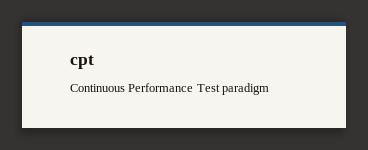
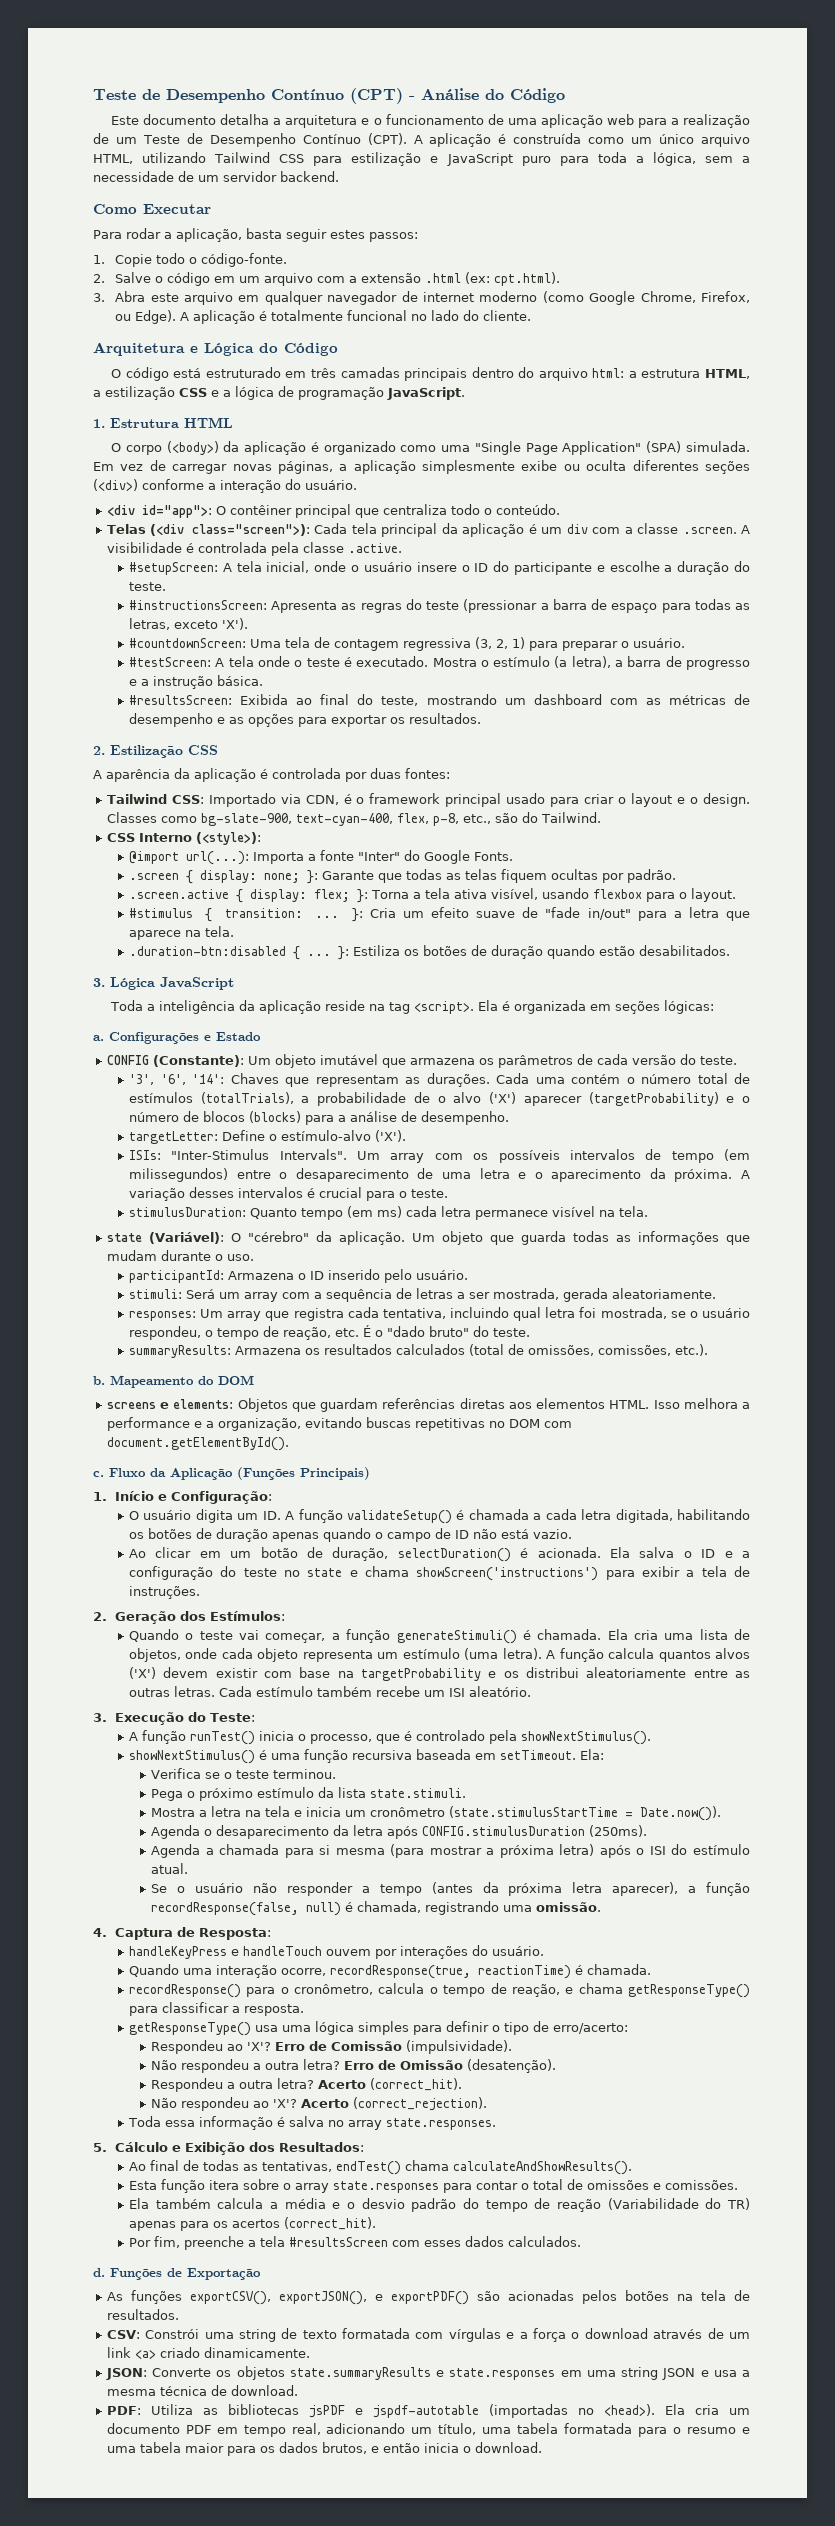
[70,55,94,69] [70,83,270,95] cpt // Continuous Performance Test paradigm -> [93,88,565,104] [111,114,750,128] [93,133,750,147] [93,152,750,166] [93,171,339,182] [93,204,211,214] [93,228,418,242] [93,253,288,267] [93,272,561,286] [93,291,750,305] [115,310,532,324] [93,342,338,356] [111,367,751,381] [93,386,465,400] [93,417,233,428] [111,441,750,455] [93,460,750,474] [93,479,357,493] [106,504,560,518] [106,523,750,537] [106,542,402,556] [129,561,750,575] [129,582,167,591] [129,599,750,613] [129,618,249,630] [129,637,686,651] [129,656,750,670] [129,675,264,689] [129,694,750,706] [129,713,482,727] [93,745,218,758] [93,768,450,782] [106,793,750,807] [106,812,601,826] [106,832,261,845] [129,850,514,865] [129,869,677,884] [129,888,737,903] [129,907,750,922] [129,926,235,940] [129,945,731,960] [93,977,234,990] [110,1000,715,1014] [93,1032,261,1044] [106,1054,737,1068] [129,1073,751,1087] [129,1092,750,1106] [129,1111,510,1125] [129,1130,407,1144] [129,1149,750,1163] [129,1168,750,1182] [129,1187,449,1201] [129,1206,649,1220] [106,1231,750,1245] [106,1250,254,1261] [129,1269,469,1283] [129,1288,717,1302] [129,1307,750,1321] [129,1325,531,1340] [129,1344,709,1358] [93,1375,254,1388] [106,1398,750,1412] [106,1417,572,1431] [106,1437,289,1451] [93,1467,370,1480] [93,1491,273,1504] [129,1509,750,1524] [129,1528,573,1542] [129,1547,751,1562] [129,1566,750,1581] [129,1586,201,1599] [93,1611,286,1624] [129,1629,750,1644] [129,1648,750,1662] [129,1667,750,1681] [129,1686,532,1697] [93,1712,256,1725] [129,1730,652,1745] [129,1749,605,1764] [151,1768,337,1779] [151,1787,467,1801] [151,1806,722,1821] [151,1825,648,1839] [151,1844,750,1858] [151,1863,189,1874] [151,1882,750,1896] [151,1901,602,1916] [93,1927,272,1940] [129,1945,545,1959] [129,1964,652,1979] [129,1983,750,1998] [129,2002,305,2016] [129,2021,629,2036] [151,2040,513,2054] [151,2059,557,2073] [151,2078,463,2092] [151,2097,488,2111] [128,2116,497,2130] [93,2142,365,2155] [129,2160,633,2175] [129,2179,739,2193] [129,2198,751,2212] [129,2217,377,2231] [129,2236,582,2250] [93,2268,261,2280] [106,2290,750,2305] [106,2309,179,2320] [106,2328,750,2342] [106,2347,310,2359] [105,2366,750,2380] [106,2385,298,2396] [106,2404,751,2418] [106,2423,750,2437] [106,2442,542,2456] Teste de Desempenho Contínuo (CPT) - Análise do Código // Este documento detalha a arquitetura e o funcionamento de uma aplicação web para a realização de um Teste de Desempenho Contínuo (CPT). A aplicação é construída como um único arquivo HTML, utilizando Tailwind CSS para estilização e JavaScript puro para toda a lógica, sem a necessidade de um servidor backend. // Como Executar // Para rodar a aplicação, basta seguir estes passos: // 1. Copie todo o código-fonte. // 2. Salve o código em um arquivo com a extensão .html (ex: cpt.html). // 3. Abra este arquivo em qualquer navegador de internet moderno (como Google Chrome, Firefox, ou Edge). A aplicação é totalmente funcional no lado do cliente. // Arquitetura e Lógica do Código // O código está estruturado em três camadas principais dentro do arquivo html: a estrutura HTML, a estilização CSS e a lógica de programação JavaScript. // 1. Estrutura HTML // O corpo (<body>) da aplicação é organizado como uma "Single Page Application" (SPA) simulada. Em vez de carregar novas páginas, a aplicação simplesmente exibe ou oculta diferentes seções (<div>) conforme a interação do usuário. // <div id="app">: O contêiner principal que centraliza todo o conteúdo. // Telas (<div class="screen">): Cada tela principal da aplicação é um div com a classe .screen. A visibilidade é controlada pela classe .active. // #setupScreen: A tela inicial, onde o usuário insere o ID do participante e escolhe a duração do teste. // #instructionsScreen: Apresenta as regras do teste (pressionar a barra de espaço para todas as letras, exceto 'X'). // #countdownScreen: Uma tela de contagem regressiva (3, 2, 1) para preparar o usuário. // #testScreen: A tela onde o teste é executado. Mostra o estímulo (a letra), a barra de progresso e a instrução básica. // #resultsScreen: Exibida ao final do teste, mostrando um dashboard com as métricas de desempenho e as opções para exportar os resultados. // 2. Estilização CSS // A aparência da aplicação é controlada por duas fontes: // Tailwind CSS: Importado via CDN, é o framework principal usado para criar o layout e o design. Classes como bg-slate-900, text-cyan-400, flex, p-8, etc., são do Tailwind. // CSS Interno (<style>): // @import url(...): Importa a fonte "Inter" do Google Fonts. // .screen { display: none; }: Garante que todas as telas fiquem ocultas por padrão. // .screen.active { display: flex; }: Torna a tela ativa visível, usando flexbox para o layout. // #stimulus { transition: ... }: Cria um efeito suave de "fade in/out" para a letra que aparece na tela. // .duration-btn:disabled { ... }: Estiliza os botões de duração quando estão desabilitados. // 3. Lógica JavaScript // Toda a inteligência da aplicação reside na tag <script>. Ela é organizada em seções lógicas: // a. Configurações e Estado // CONFIG (Constante): Um objeto imutável que armazena os parâmetros de cada versão do teste. // '3', '6', '14': Chaves que representam as durações. Cada uma contém o número total de estímulos (totalTrials), a probabilidade de o alvo ('X') aparecer (targetProbability) e o número de blocos (blocks) para a análise de desempenho. // targetLetter: Define o estímulo-alvo ('X'). // ISIs: "Inter-Stimulus Intervals". Um array com os possíveis intervalos de tempo (em milissegundos) entre o desaparecimento de uma letra e o aparecimento da próxima. A variação desses intervalos é crucial para o teste. // stimulusDuration: Quanto tempo (em ms) cada letra permanece visível na tela. // state (Variável): O "cérebro" da aplicação. Um objeto que guarda todas as informações que mudam durante o uso. // participantId: Armazena o ID inserido pelo usuário. // stimuli: Será um array com a sequência de letras a ser mostrada, gerada aleatoriamente. // responses: Um array que registra cada tentativa, incluindo qual letra foi mostrada, se o usuário respondeu, o tempo de reação, etc. É o "dado bruto" do teste. // summaryResults: Armazena os resultados calculados (total de omissões, comissões, etc.). // b. Mapeamento do DOM // screens e elements: Objetos que guardam referências diretas aos elementos HTML. Isso melhora a performance e a organização, evitando buscas repetitivas no DOM com document.getElementById(). // c. Fluxo da Aplicação (Funções Principais) // 1. Início e Configuração: // O usuário digita um ID. A função validateSetup() é chamada a cada letra digitada, habilitando os botões de duração apenas quando o campo de ID não está vazio. // Ao clicar em um botão de duração, selectDuration() é acionada. Ela salva o ID e a configuração do teste no state e chama showScreen('instructions') para exibir a tela de instruções. // 2. Geração dos Estímulos: // Quando o teste vai começar, a função generateStimuli() é chamada. Ela cria uma lista de objetos, onde cada objeto representa um estímulo (uma letra). A função calcula quantos alvos ('X') devem existir com base na targetProbability e os distribui aleatoriamente entre as outras letras. Cada estímulo também recebe um ISI aleatório. // 3. Execução do Teste: // A função runTest() inicia o processo, que é controlado pela showNextStimulus(). // showNextStimulus() é uma função recursiva baseada em setTimeout. Ela: // Verifica se o teste terminou. // Pega o próximo estímulo da lista state.stimuli. // Mostra a letra na tela e inicia um cronômetro (state.stimulusStartTime = Date.now()). // Agenda o desaparecimento da letra após CONFIG.stimulusDuration (250ms). // Agenda a chamada para si mesma (para mostrar a próxima letra) após o ISI do estímulo atual. // Se o usuário não responder a tempo (antes da próxima letra aparecer), a função recordResponse(false, null) é chamada, registrando uma omissão. // 4. Captura de Resposta: // handleKeyPress e handleTouch ouvem por interações do usuário. // Quando uma interação ocorre, recordResponse(true, reactionTime) é chamada. // recordResponse() para o cronômetro, calcula o tempo de reação, e chama getResponseType() para classificar a resposta. // getResponseType() usa uma lógica simples para definir o tipo de erro/acerto: // Respondeu ao 'X'? Erro de Comissão (impulsividade). // Não respondeu a outra letra? Erro de Omissão (desatenção). // Respondeu a outra letra? Acerto (correct_hit). // Não respondeu ao 'X'? Acerto (correct_rejection). // Toda essa informação é salva no array state.responses. // 5. Cálculo e Exibição dos Resultados: // Ao final de todas as tentativas, endTest() chama calculateAndShowResults(). // Esta função itera sobre o array state.responses para contar o total de omissões e comissões. // Ela também calcula a média e o desvio padrão do tempo de reação (Variabilidade do TR) apenas para os acertos (correct_hit). // Por fim, preenche a tela #resultsScreen com esses dados calculados. // d. Funções de Exportação // As funções exportCSV(), exportJSON(), e exportPDF() são acionadas pelos botões na tela de resultados. // CSV: Constrói uma string de texto formatada com vírgulas e a força o download através de um link <a> criado dinamicamente. // JSON: Converte os objetos state.summaryResults e state.responses em uma string JSON e usa a mesma técnica de download. // PDF: Utiliza as bibliotecas jsPDF e jspdf-autotable (importadas no <head>). Ela cria um documento PDF em tempo real, adicionando um título, uma tabela formatada para o resumo e uma tabela maior para os dados brutos, e então inicia o download.

